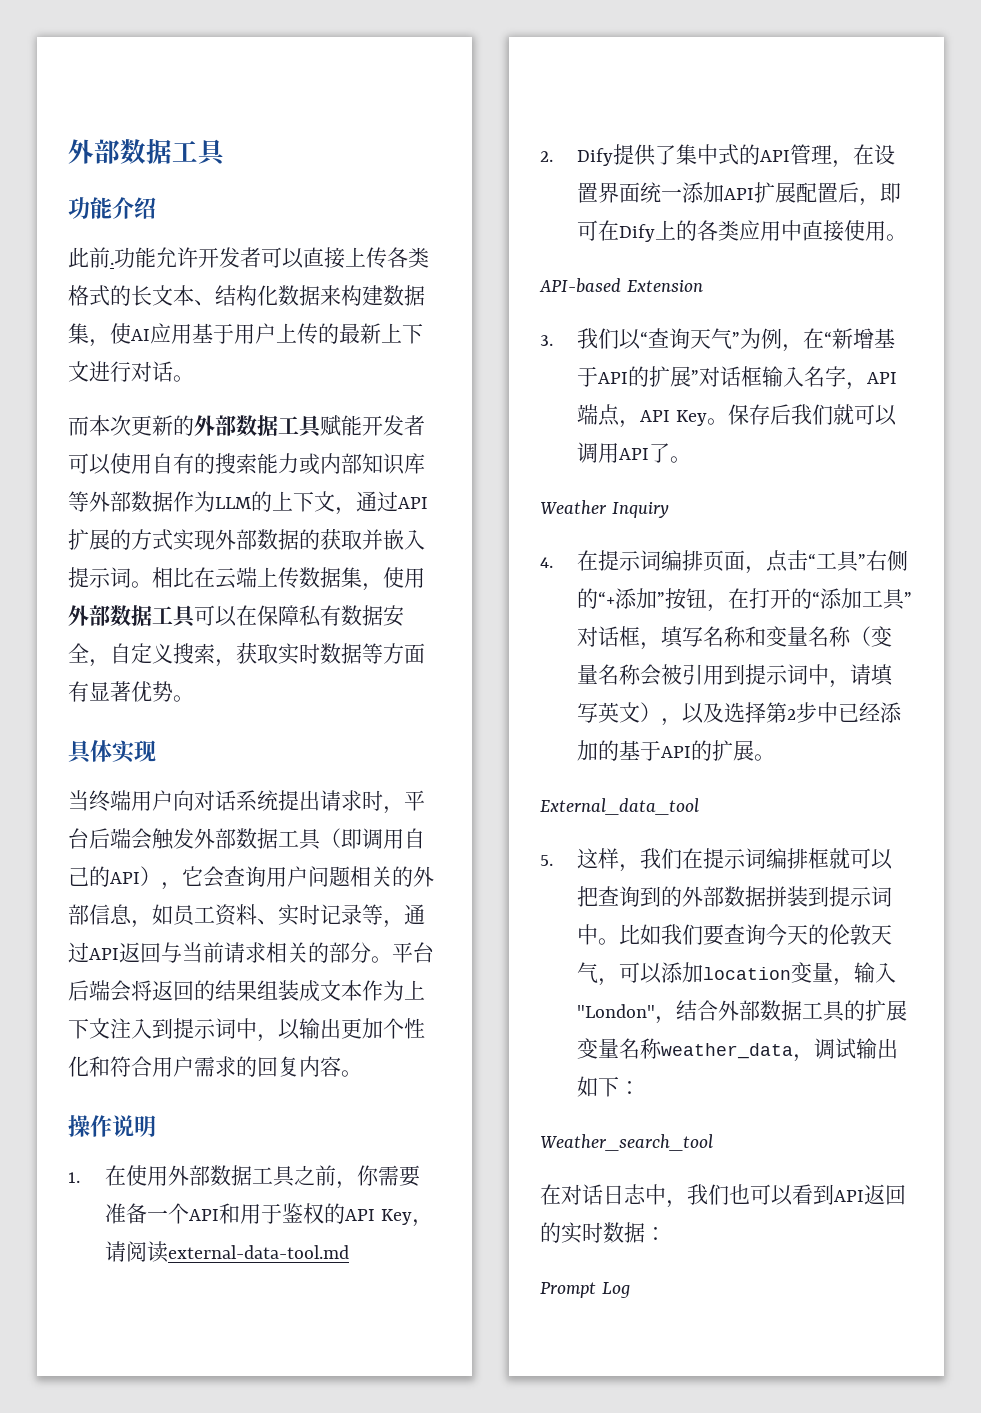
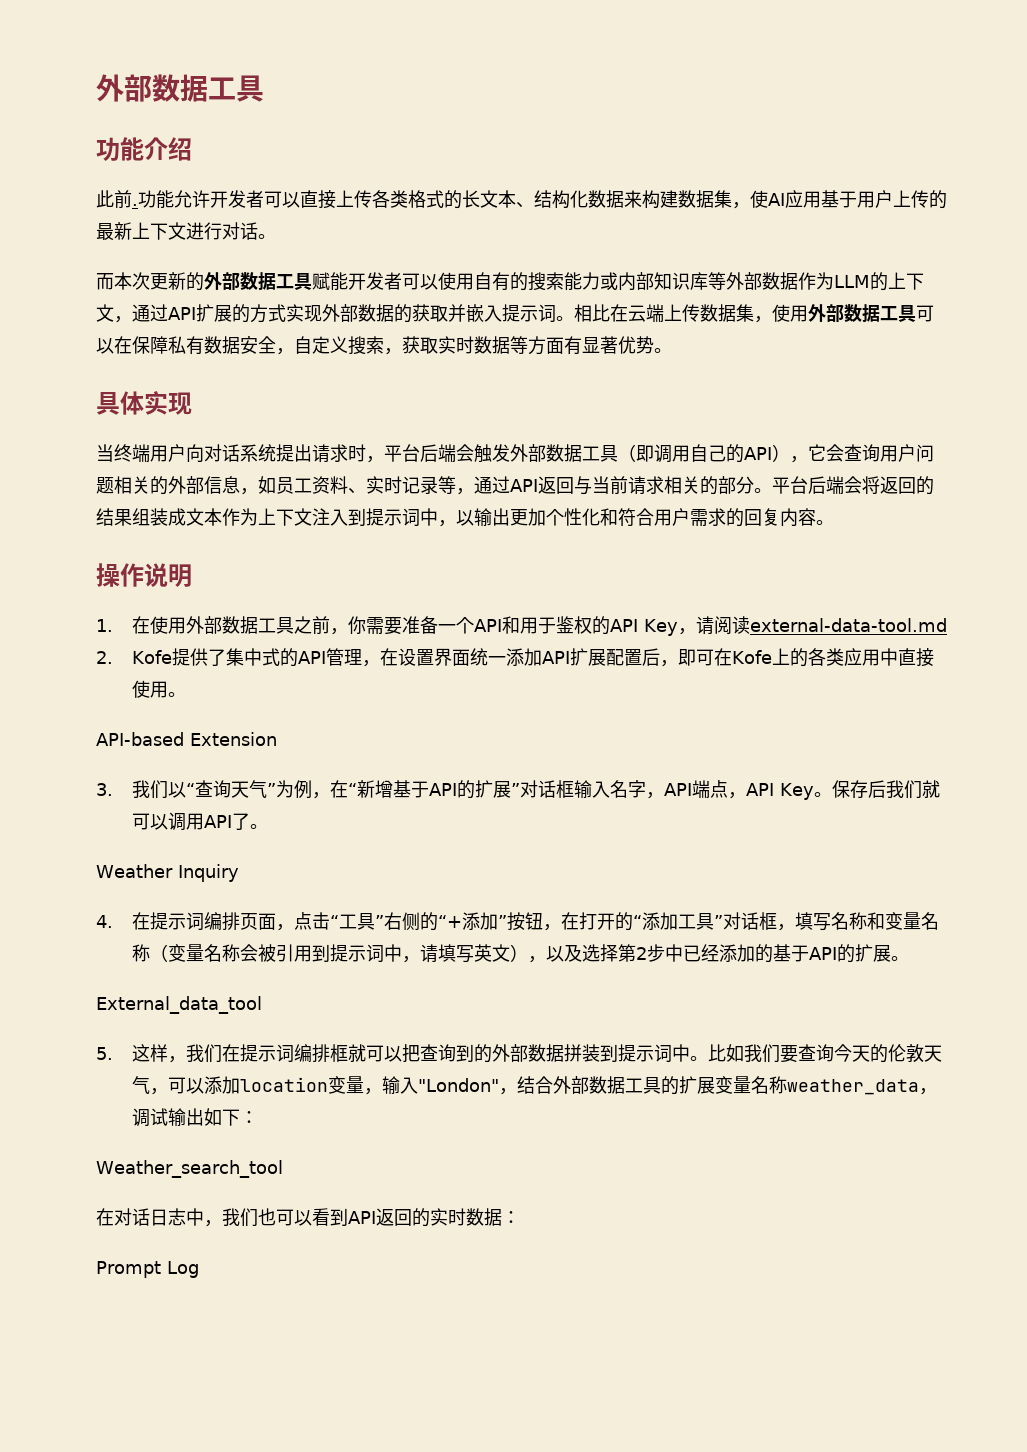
[577,148,614,166] Dify -> [131,650,172,664] Kofe
[619,224,656,242] Dify -> [731,650,772,664] Kofe

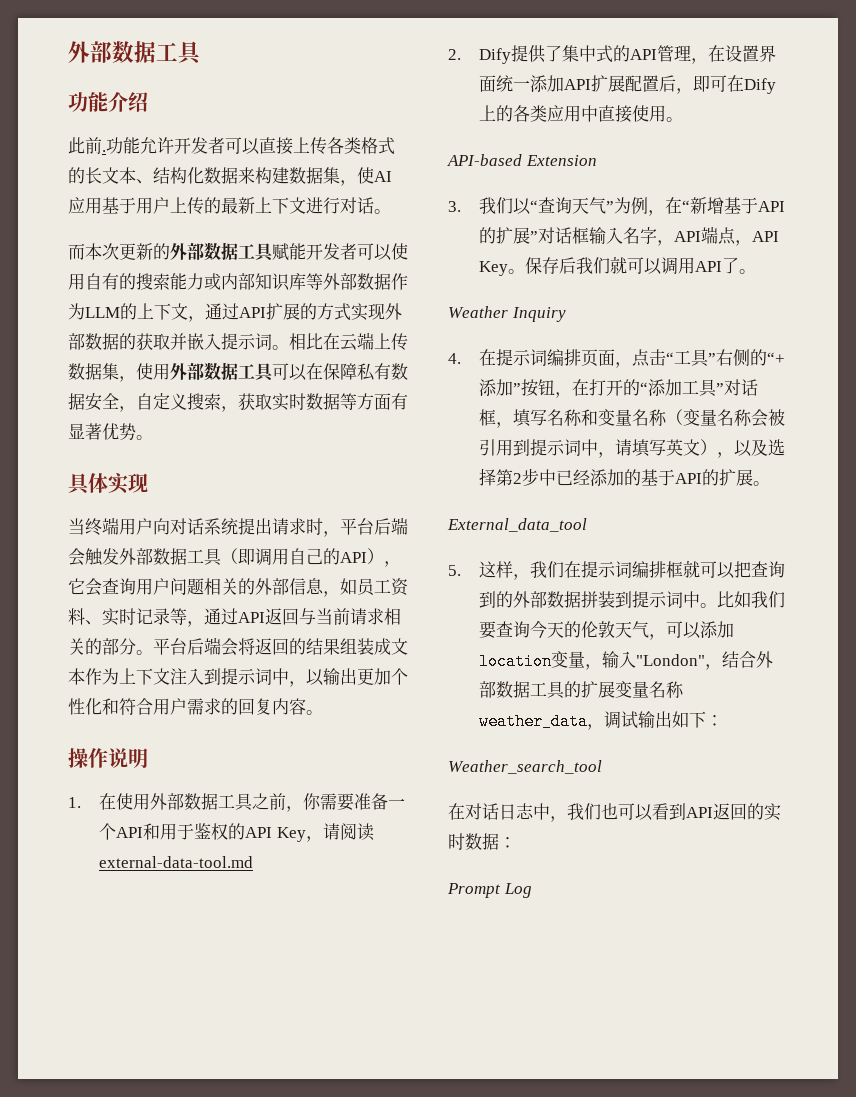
[131,650,172,664] Kofe -> [479,48,512,64] Dify
[731,650,772,664] Kofe -> [744,78,777,94] Dify

